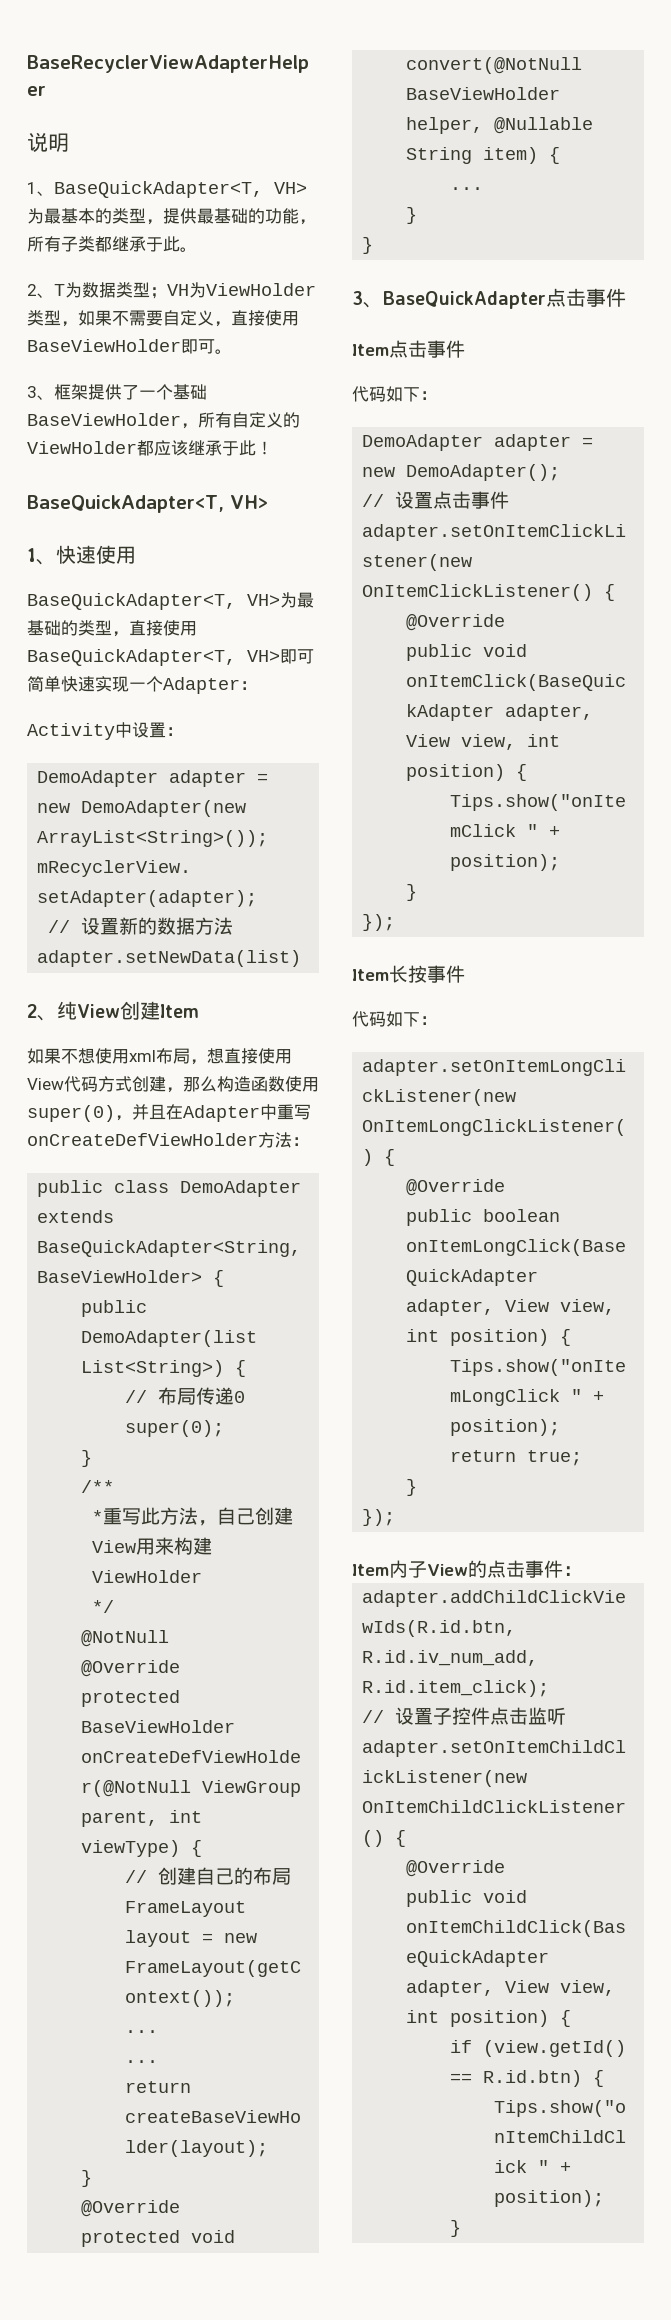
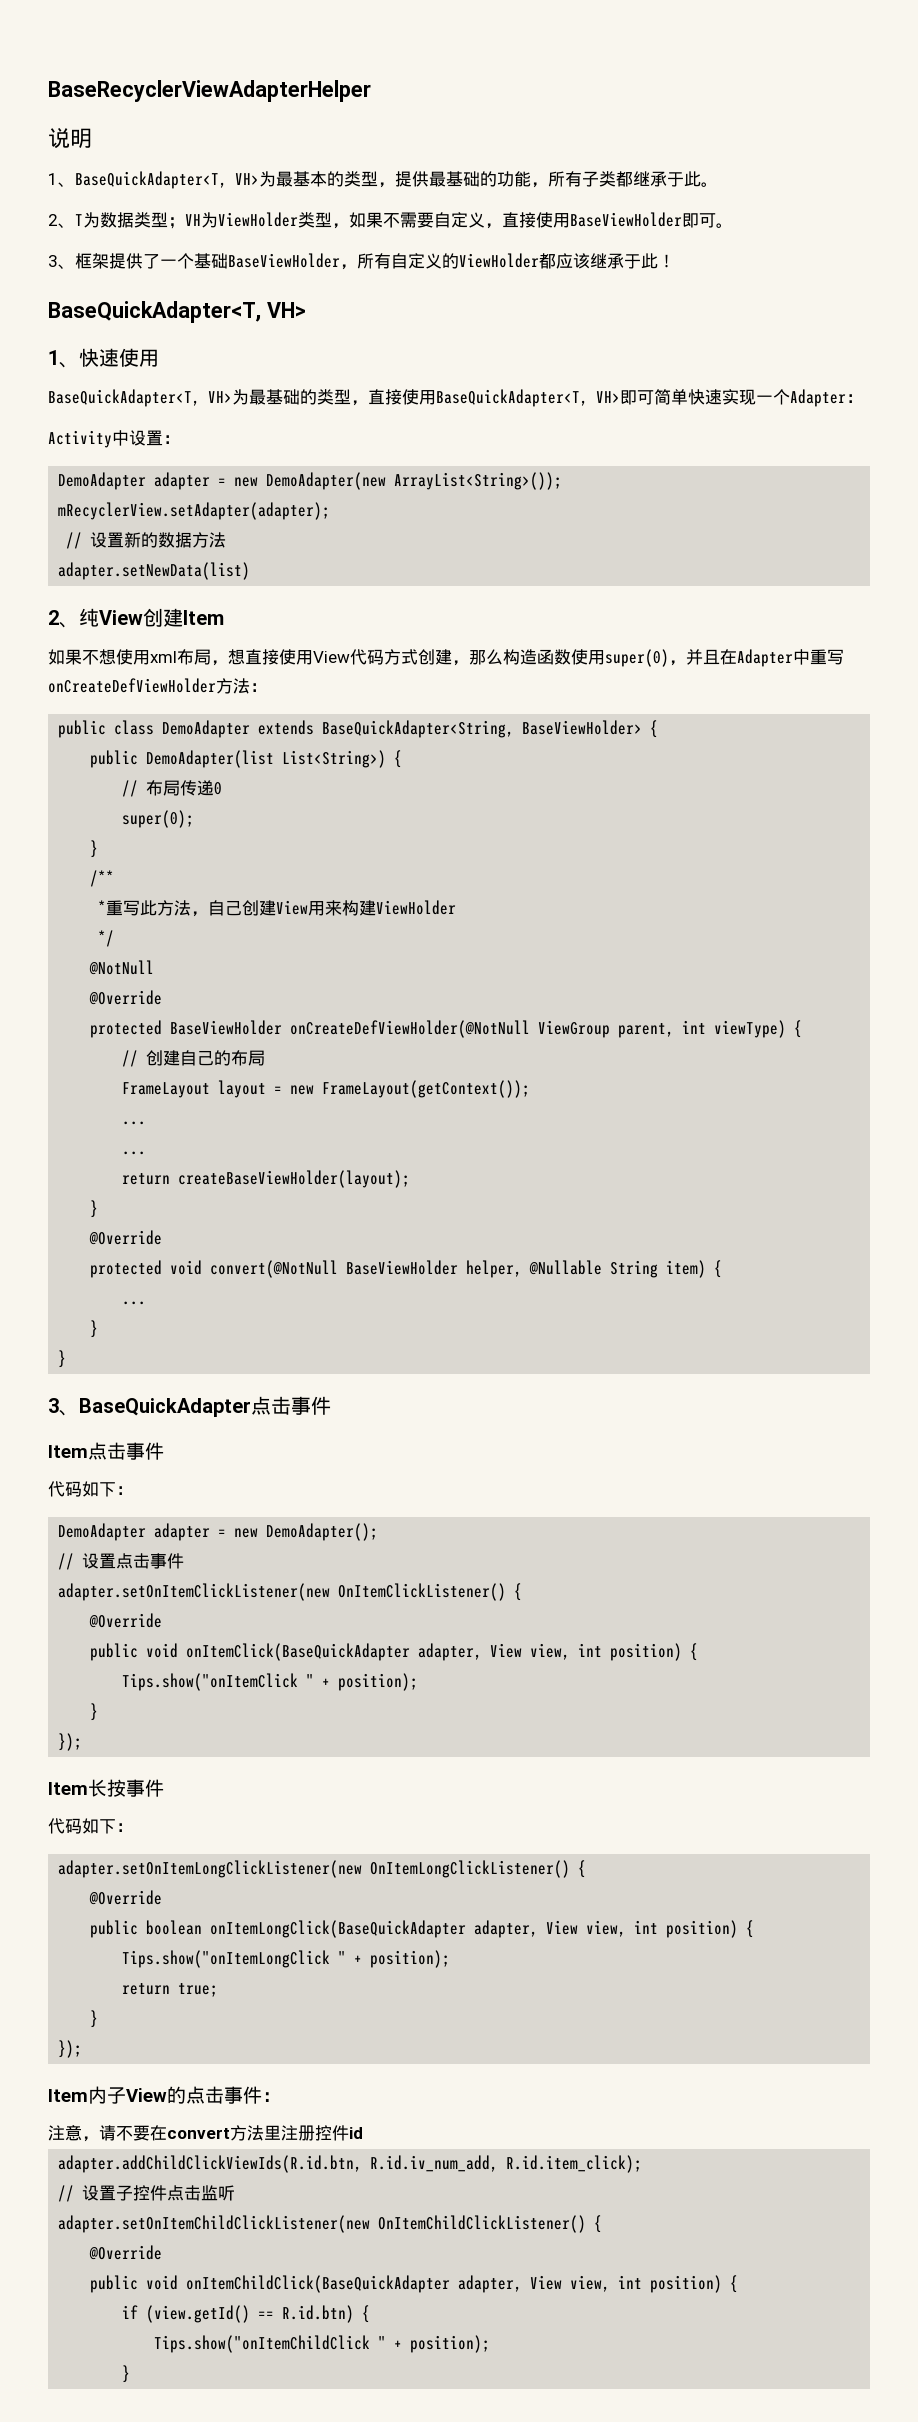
(582, 1571) none -> [48,2125,363,2142] // 注意，请不要在convert方法里注册控件id

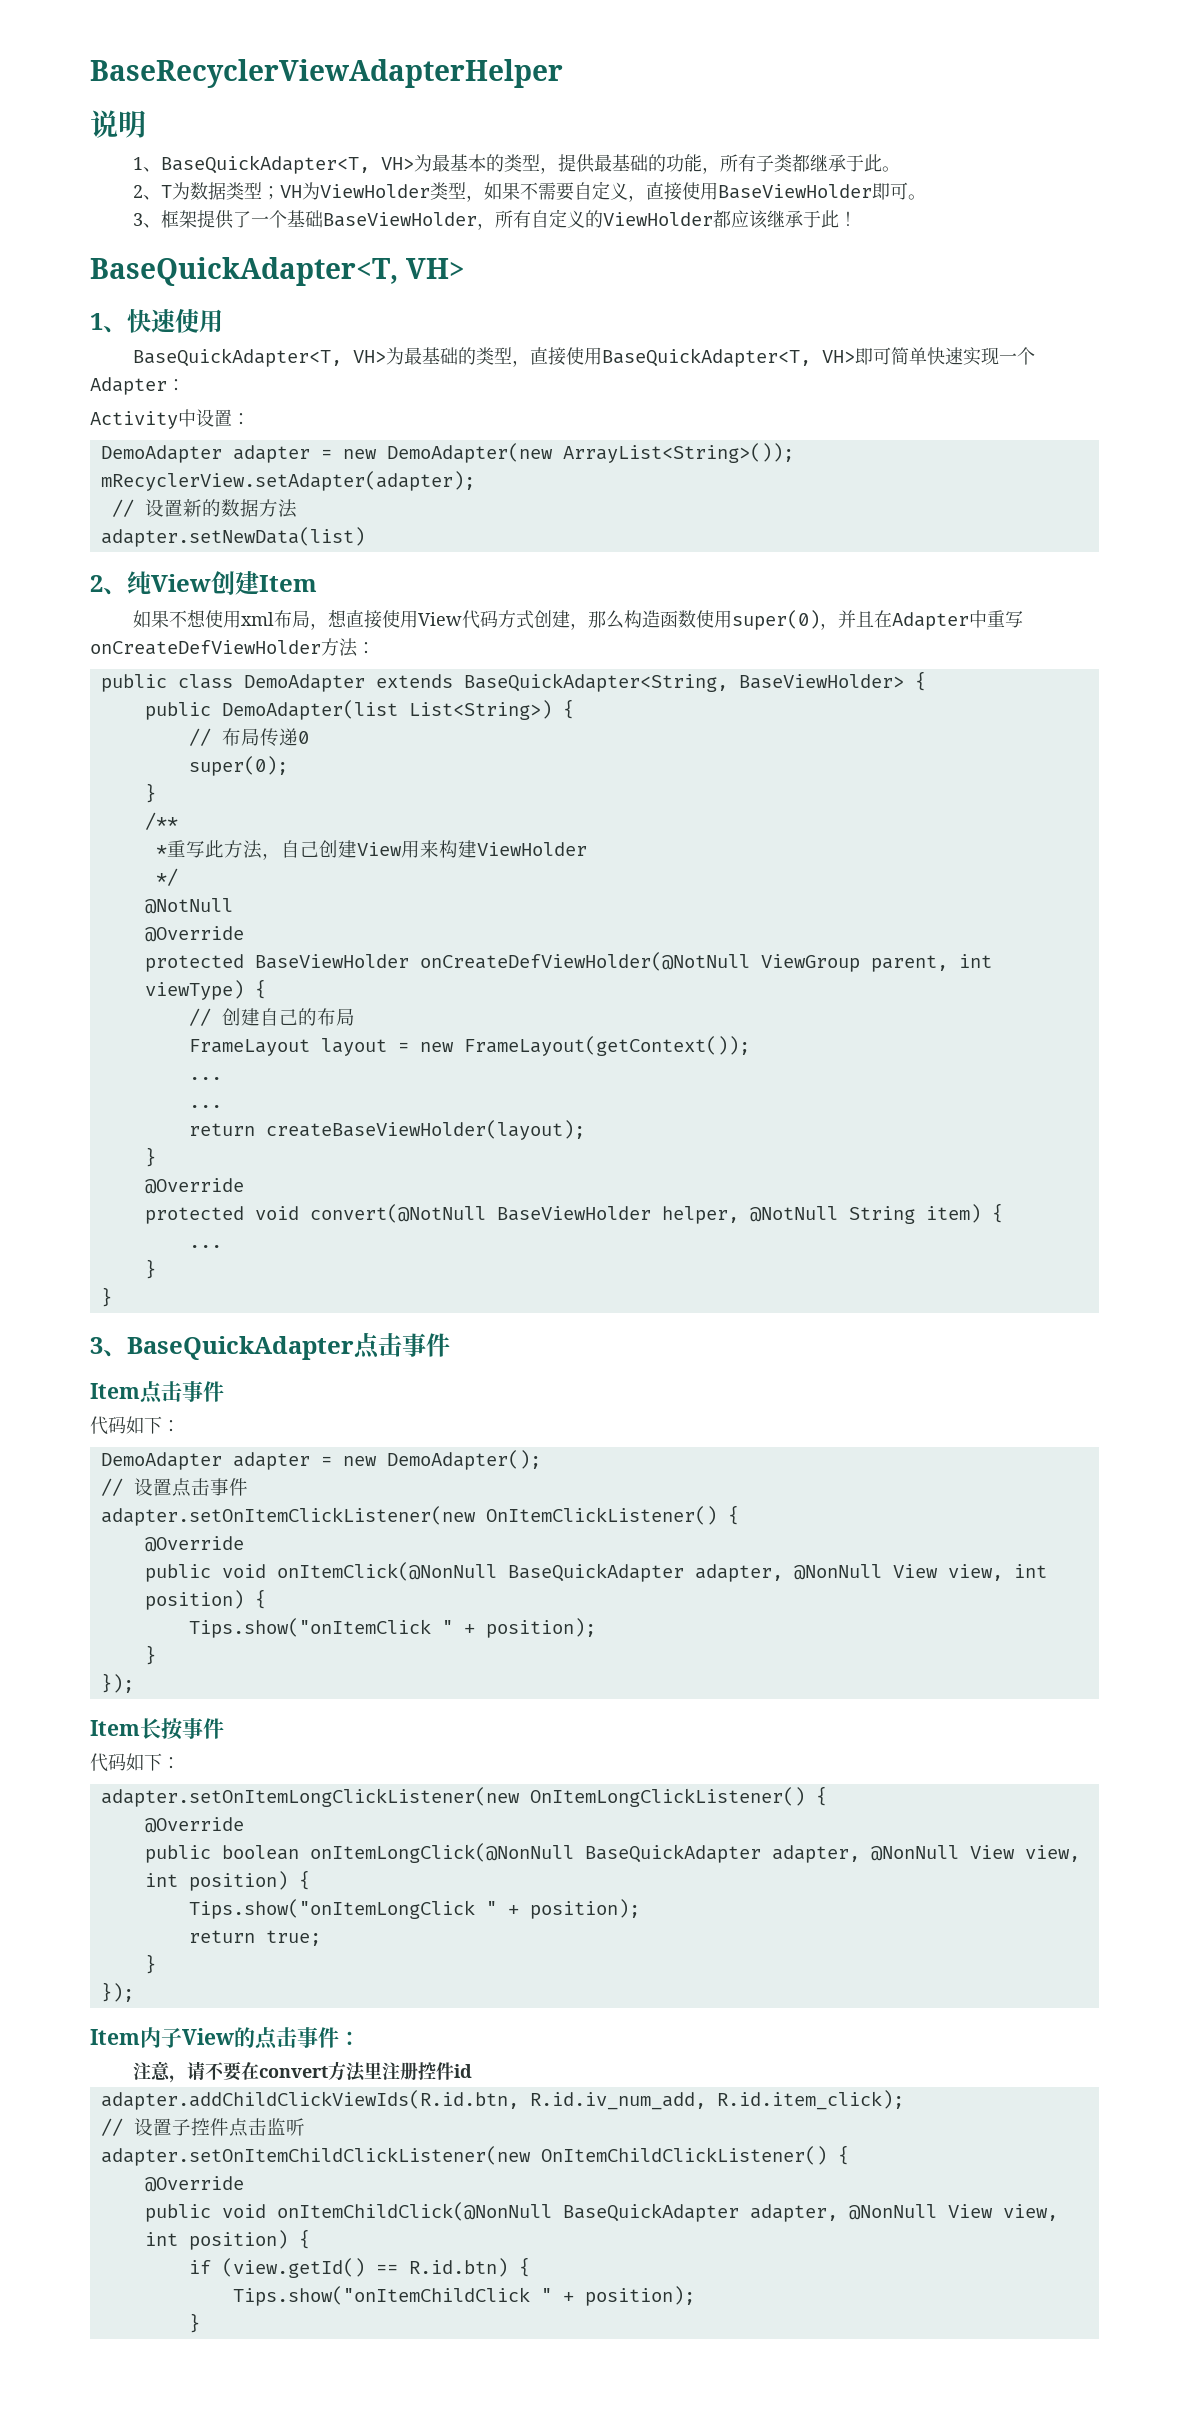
[529,1260,603,1275] @Nullable -> [749,1206,838,1222] @NotNull
[186,1643,483,1661] onItemClick(BaseQuickAdapter adapter, -> [276,1562,882,1582] onItemClick(@NonNull BaseQuickAdapter adapter, @NonNull
[210,1920,539,1938] onItemLongClick(BaseQuickAdapter adapter, -> [309,1843,959,1863] onItemLongClick(@NonNull BaseQuickAdapter adapter, @NonNull
[186,2275,523,2293] onItemChildClick(BaseQuickAdapter adapter, -> [276,2202,937,2222] onItemChildClick(@NonNull BaseQuickAdapter adapter, @NonNull

